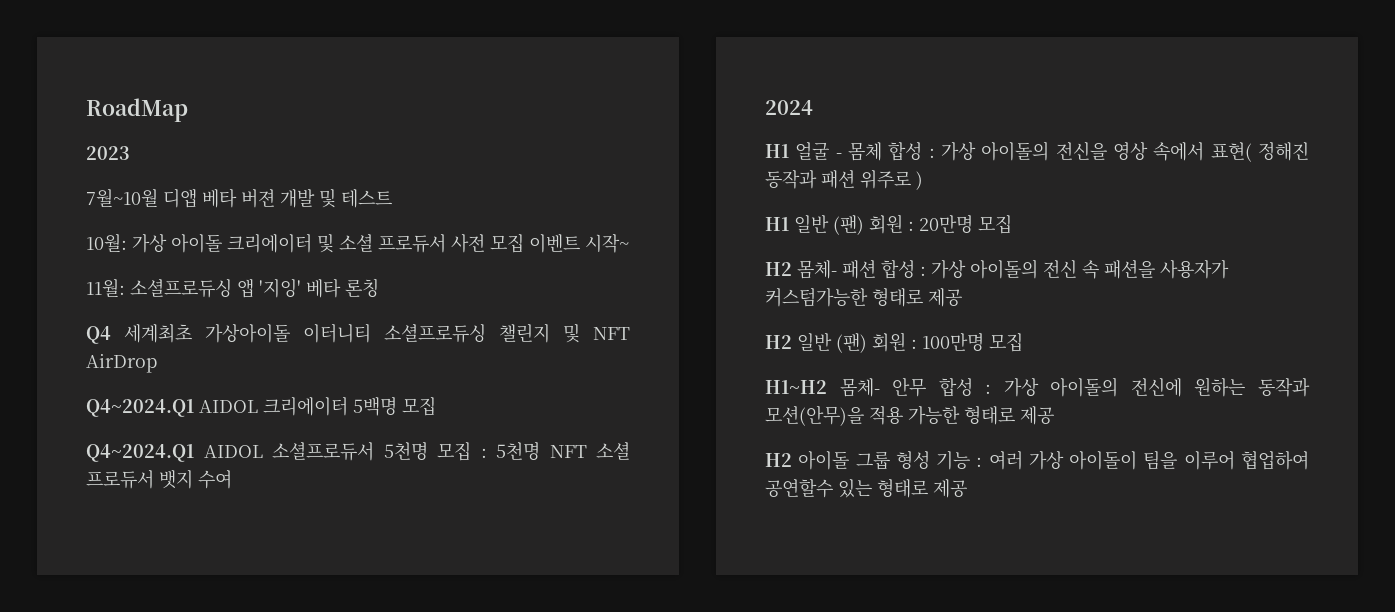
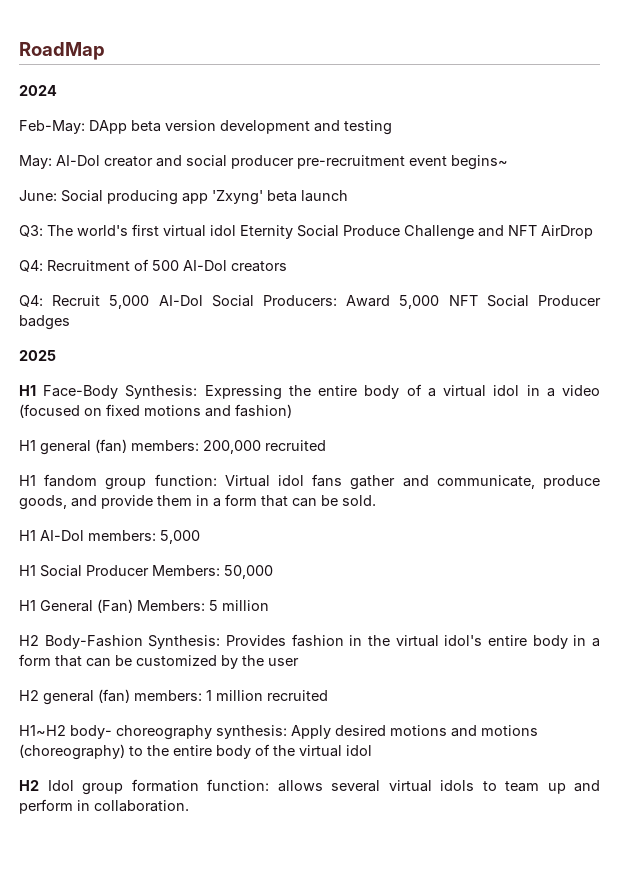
[86,146,130,160] [86,188,392,208] [86,233,629,253] [86,278,379,298] [86,323,630,344] [86,353,157,373] [86,396,436,417] [86,441,630,462] [86,469,232,489] [765,100,813,115] [765,141,1309,162] [765,170,923,190] [765,214,1012,235] [765,259,1229,279] [765,287,962,307] [765,332,1023,353] [765,377,1310,397] [765,405,1054,426] [765,450,1309,470] [765,479,967,498] 2023 // 7월~10월 디앱 베타 버젼 개발 및 테스트 // 10월: 가상 아이돌 크리에이터 및 소셜 프로듀서 사전 모집 이벤트 시작~ // 11월: 소셜프로듀싱 앱 '지잉' 베타 론칭 // Q4 세계최초 가상아이돌 이터니티 소셜프로듀싱 챌린지 및 NFT AirDrop // Q4~2024.Q1 AIDOL 크리에이터 5백명 모집 // Q4~2024.Q1 AIDOL 소셜프로듀서 5천명 모집 : 5천명 NFT 소셜 프로듀서 뱃지 수여 // 2024 // H1 얼굴 - 몸체 합성 : 가상 아이돌의 전신을 영상 속에서 표현( 정해진 동작과 패션 위주로 ) // H1 일반 (팬) 회원 : 20만명 모집 // H2 몸체- 패션 합성 : 가상 아이돌의 전신 속 패션을 사용자가 커스텀가능한 형태로 제공 // H2 일반 (팬) 회원 : 100만명 모집 // H1~H2 몸체- 안무 합성 : 가상 아이돌의 전신에 원하는 동작과 모션(안무)을 적용 가능한 형태로 제공 // H2 아이돌 그룹 형성 기능 : 여러 가상 아이돌이 팀을 이루어 협업하여 공연할수 있는 형태로 제공 -> [19,85,57,96] [19,120,392,135] [19,155,508,170] [19,190,348,205] [19,224,593,240] [19,259,287,272] [19,295,601,309] [19,315,70,330] [19,350,56,361] [19,384,600,400] [19,404,292,418] [19,439,326,455] [19,474,600,490] [19,494,376,510] [19,530,200,544] [19,565,273,579] [19,599,269,613] [19,634,600,649] [19,654,299,669] [19,689,328,705] [19,725,538,740] [19,744,372,760] [19,779,600,795] [19,799,189,814] 2024 // Feb-May: DApp beta version development and testing // May: AI-Dol creator and social producer pre-recruitment event begins~ // June: Social producing app 'Zxyng' beta launch // Q3: The world's first virtual idol Eternity Social Produce Challenge and NFT AirDrop // Q4: Recruitment of 500 AI-Dol creators // Q4: Recruit 5,000 AI-Dol Social Producers: Award 5,000 NFT Social Producer badges // 2025 // H1 Face-Body Synthesis: Expressing the entire body of a virtual idol in a video (focused on fixed motions and fashion) // H1 general (fan) members: 200,000 recruited // H1 fandom group function: Virtual idol fans gather and communicate, produce goods, and provide them in a form that can be sold. // H1 AI-Dol members: 5,000 // H1 Social Producer Members: 50,000 // H1 General (Fan) Members: 5 million // H2 Body-Fashion Synthesis: Provides fashion in the virtual idol's entire body in a form that can be customized by the user // H2 general (fan) members: 1 million recruited // H1~H2 body- choreography synthesis: Apply desired motions and motions (choreography) to the entire body of the virtual idol // H2 Idol group formation function: allows several virtual idols to team up and perform in collaboration.

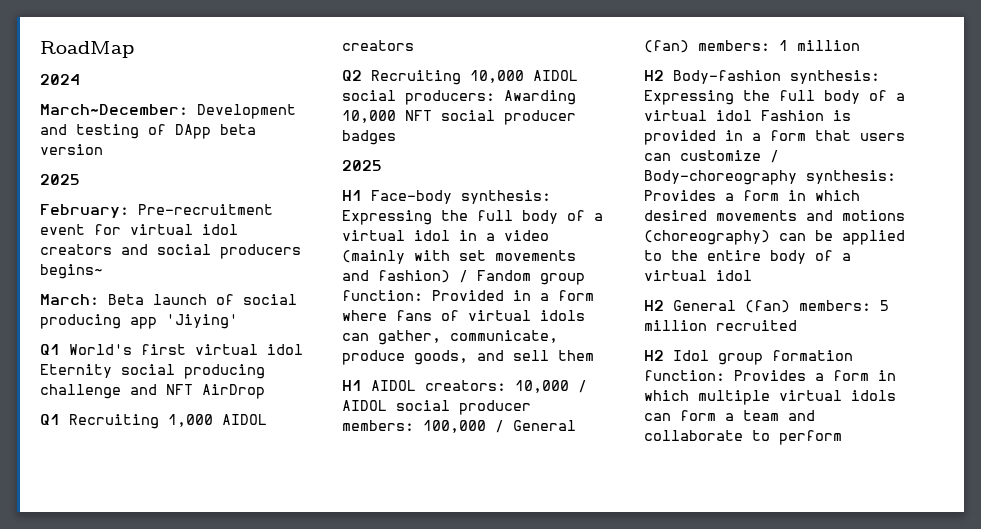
[19,120,392,135] [19,155,508,170] [19,190,348,205] [19,225,128,237] Feb-May: DApp beta version development and testing // May: AI-Dol creator and social producer pre-recruitment event begins~ // June: Social producing app 'Zxyng' beta launch // Q3: The world's -> [40,104,296,119] [40,124,256,139] [40,144,103,155] [40,174,80,185] [40,204,273,218] [40,224,238,235] [40,244,301,259] [40,264,103,279] [40,294,297,305] [40,314,238,329] [40,344,132,355] March~December: Development and testing of DApp beta version // 2025 // February: Pre-recruitment event for virtual idol creators and social producers begins~ // March: Beta launch of social producing app 'Jiying' // Q1 World's
[297,225,474,240] Social Produce Challenge -> [121,364,265,379] [40,384,121,399] social producing challenge
[19,259,287,272] [19,295,601,309] Q4: Recruitment of 500 AI-Dol creators // Q4: Recruit 5,000 AI-Dol Social Producers: Award 5,000 NFT Social Producer -> [40,414,267,429] [342,40,414,51] [342,70,578,85] [342,90,576,105] [342,110,576,125] Q1 Recruiting 1,000 AIDOL creators // Q2 Recruiting 10,000 AIDOL social producers: Awarding 10,000 NFT social producer
[43,385,358,400] Face-Body Synthesis: Expressing the entire -> [371,190,551,204] [342,210,513,225] Face-body synthesis: Expressing the full
[19,404,292,418] [19,439,326,455] [19,474,429,490] (focused on fixed motions and fashion) // H1 general (fan) members: 200,000 recruited // H1 fandom group function: Virtual idol fans gather and -> [342,250,576,264] [342,270,585,285] [342,290,594,301] [342,310,585,321] [342,330,441,345] (mainly with set movements and fashion) / Fandom group function: Provided in a form where fans of virtual idols can gather,
[101,495,153,509] provide -> [513,350,549,361] sell
[196,494,376,507] [19,530,200,544] [19,565,273,579] [19,599,269,613] [19,634,600,649] [19,654,299,669] [19,689,328,705] [19,725,538,740] [19,744,125,760] in a form that can be sold. // H1 AI-Dol members: 5,000 // H1 Social Producer Members: 50,000 // H1 General (Fan) Members: 5 million // H2 Body-Fashion Synthesis: Provides fashion in the virtual idol's entire body in a form that can be customized by the user // H2 general (fan) members: 1 million recruited // H1~H2 body- choreography synthesis: Apply desired motions and motions (choreography) -> [342,380,587,393] [342,400,531,415] [342,420,576,433] [644,40,860,53] [644,70,880,84] [644,90,905,105] [644,110,851,121] [644,130,905,145] [644,150,779,163] [644,170,896,185] [644,190,860,201] [644,210,905,221] [644,230,905,245] // H1 AIDOL creators: 10,000 / AIDOL social producer members: 100,000 / General (fan) members: 1 million // H2 Body-fashion synthesis: Expressing the full body of a virtual idol Fashion is provided in a form that users can customize / Body-choreography synthesis: Provides a form in which desired movements and motions (choreography) can be applied
[273,745,372,757] the virtual idol -> [842,253,851,261] [644,270,752,281] [644,300,889,313] [644,320,797,331] a virtual idol // H2 General (fan) members: 5 million recruited
[277,780,600,794] [19,799,189,814] allows several virtual idols to team up and perform in collaboration. -> [734,370,896,381] [644,390,896,405] [644,410,815,421] [644,430,842,445] Provides a form in which multiple virtual idols can form a team and collaborate to perform

